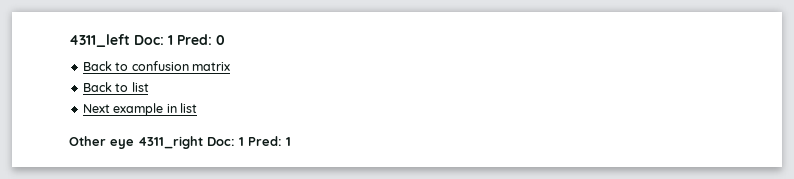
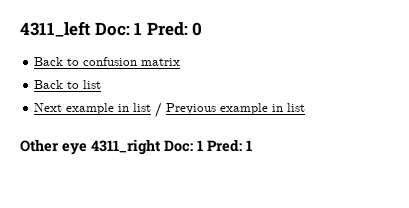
(197, 108) none -> [155,102,306,118] / Previous example in list

